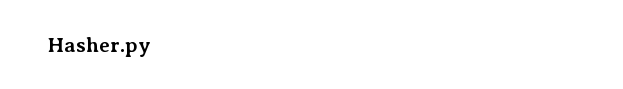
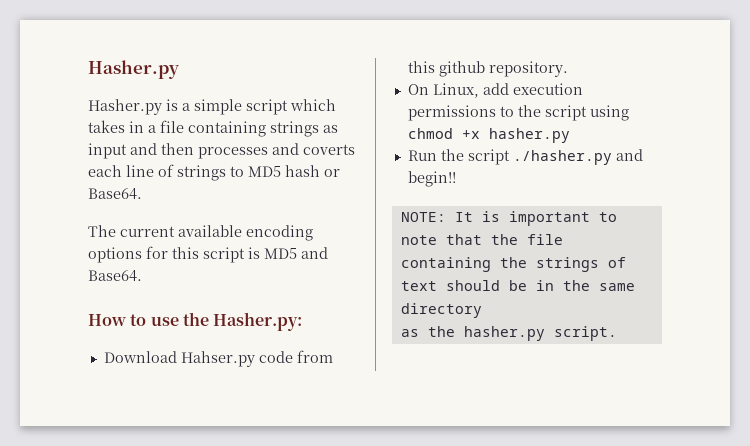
[48,37,151,57] Hasher.py -> [88,60,179,79] [88,99,336,115] [88,120,338,137] [88,143,355,159] [88,164,340,181] [88,188,142,200] [88,225,313,241] [88,246,328,263] [88,270,142,282] [88,312,303,331] [103,350,333,367] [407,61,568,77] [407,83,583,98] [407,105,629,121] [407,128,570,143] [407,149,643,165] [407,171,456,187] [400,211,617,226] [400,234,563,245] [400,257,626,272] [400,280,635,291] [400,303,482,318] [400,326,617,341] Hasher.py // Hasher.py is a simple script which takes in a file containing strings as input and then processes and coverts each line of strings to MD5 hash or Base64. // The current available encoding options for this script is MD5 and Base64. // How to use the Hasher.py: // Download Hahser.py code from this github repository. // On Linux, add execution permissions to the script using chmod +x hasher.py // Run the script ./hasher.py and begin!! // NOTE: It is important to note that the file containing the strings of text should be in the same directory // as the hasher.py script.

